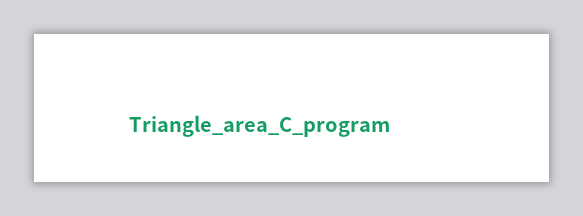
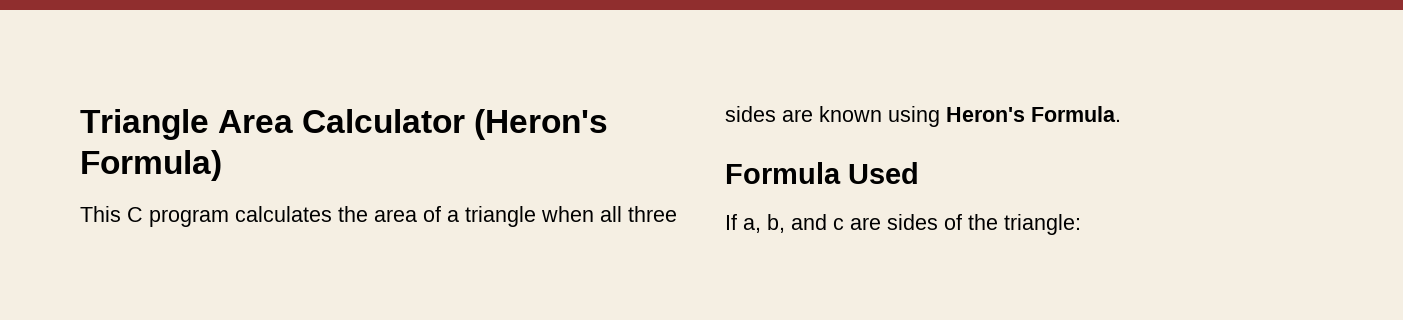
[129,115,390,137] Triangle_area_C_program -> [80,109,609,140] [80,150,222,181] [80,206,677,227] [725,106,1121,127] [725,162,919,184] [725,214,1081,235] Triangle Area Calculator (Heron's Formula) // This C program calculates the area of a triangle when all three sides are known using Heron's Formula. // Formula Used // If a, b, and c are sides of the triangle:

